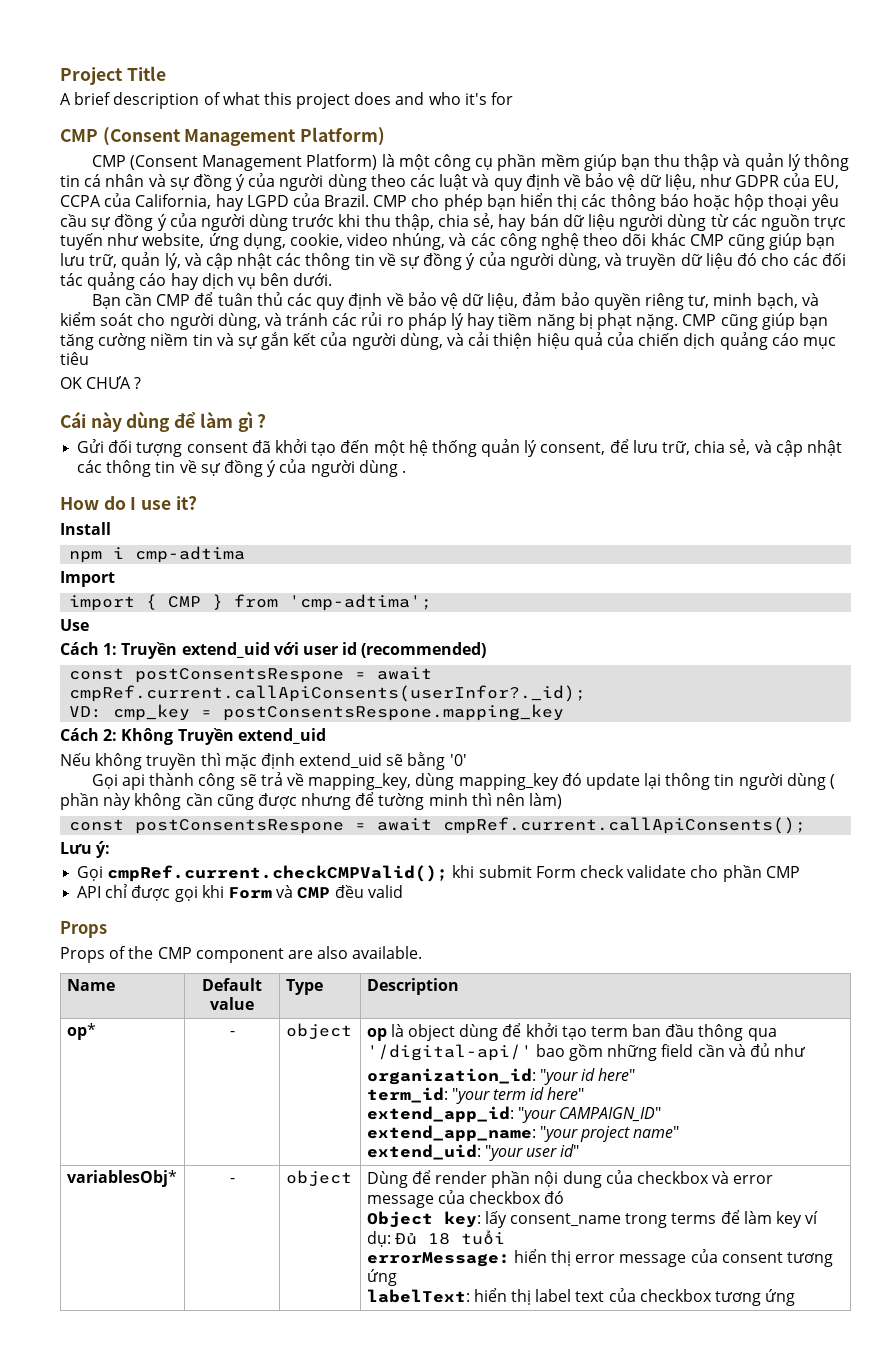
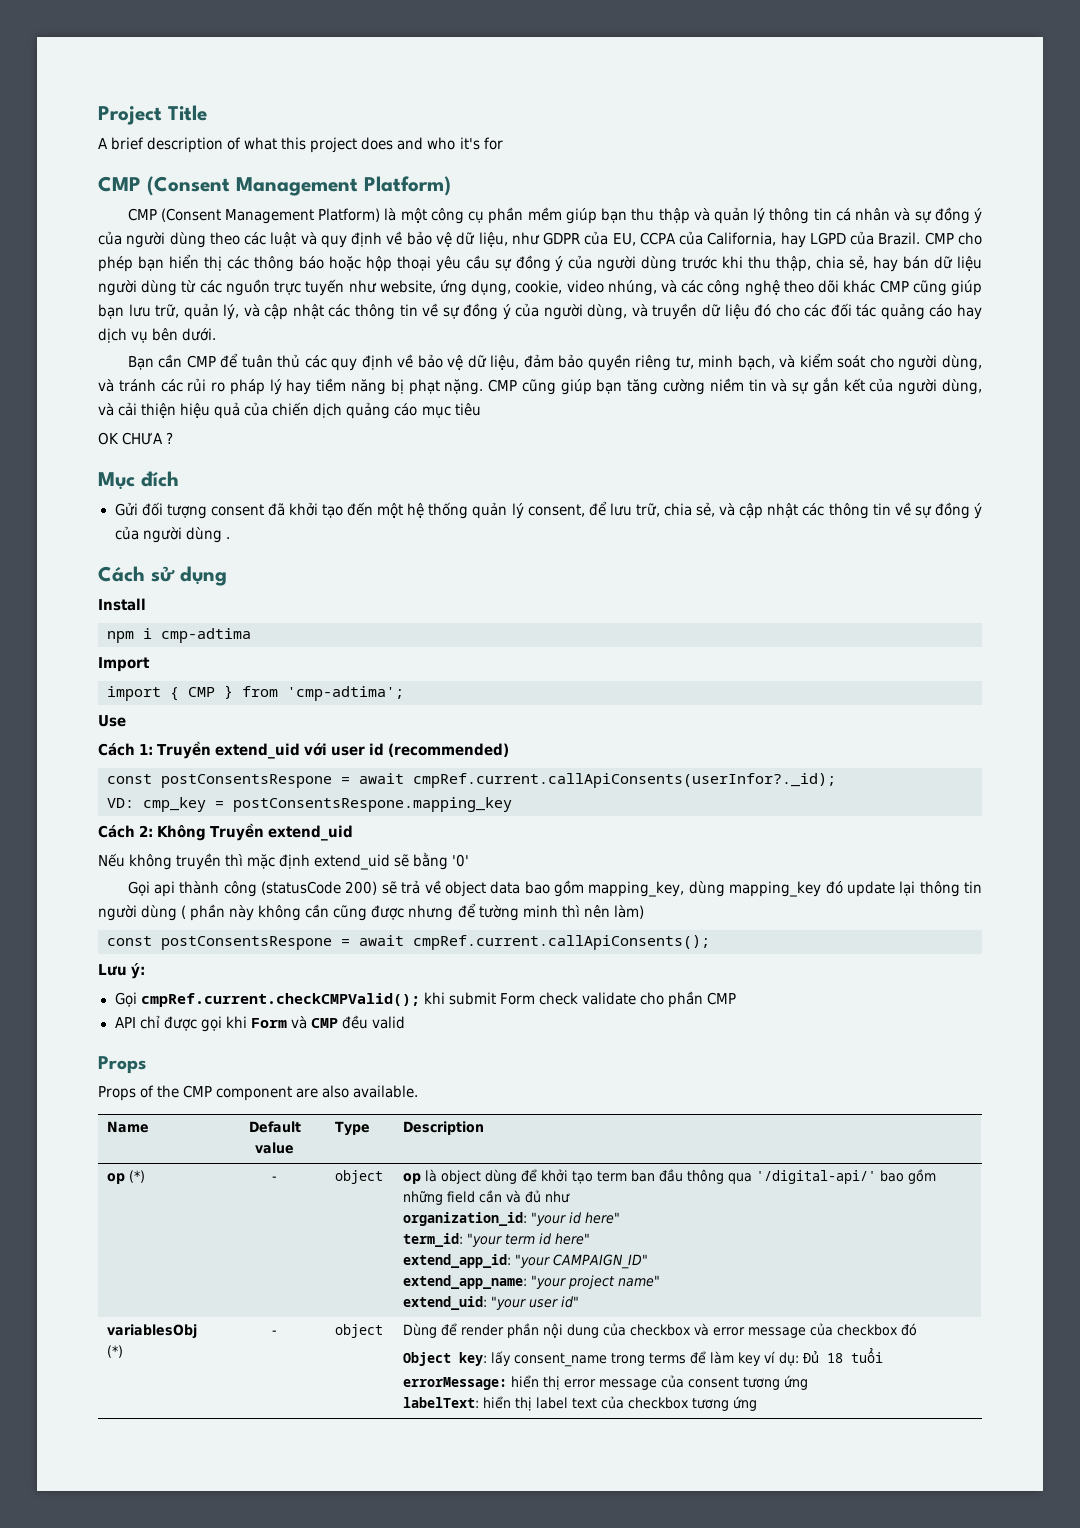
[60,411,267,432] Cái này dùng để làm gì ? -> [98,471,179,490] Mục đích
[60,496,197,510] How do I use it? -> [98,566,227,586] Cách sử dụng
(236, 781) none -> [261,881,378,895] (statusCode 200)
(304, 779) none -> [444,880,585,897] object data bao gồm
[66,1023,96,1040] op* -> [107,1170,146,1184] op (*)
[66,1170,177,1187] variablesObj* -> [107,1324,198,1339] [107,1345,124,1358] variablesObj (*)

